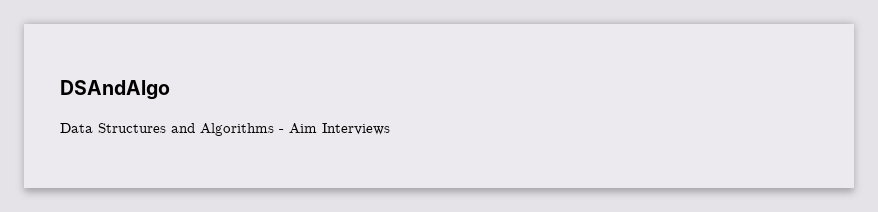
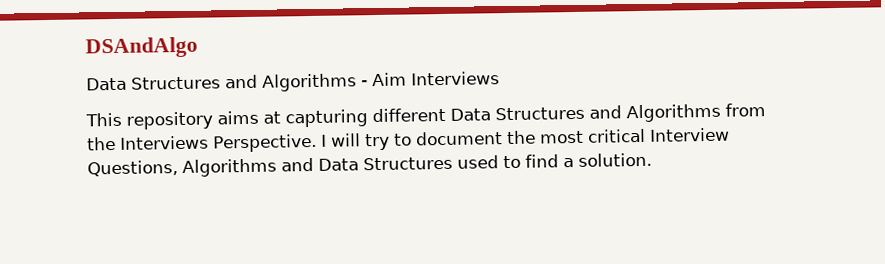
(390, 129) none -> [85,103,766,130] [87,127,730,153] [87,152,652,177] // This repository aims at capturing different Data Structures and Algorithms from the Interviews Perspective. I will try to document the most critical Interview Questions, Algorithms and Data Structures used to find a solution.

